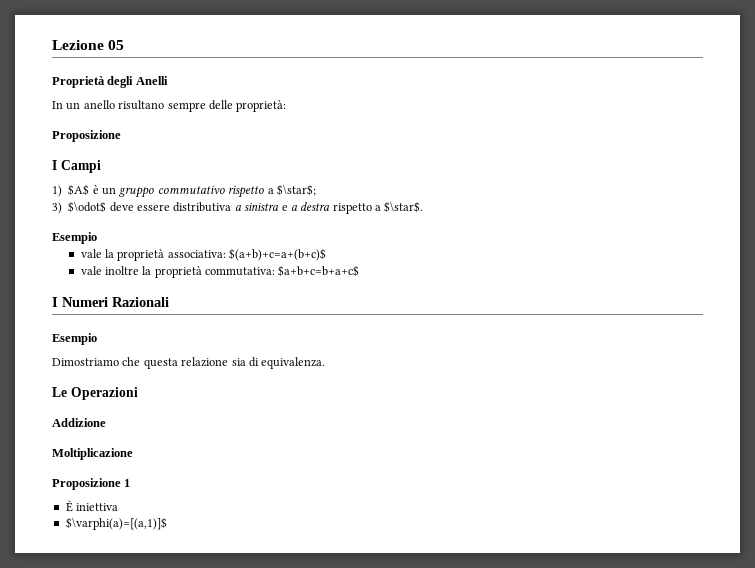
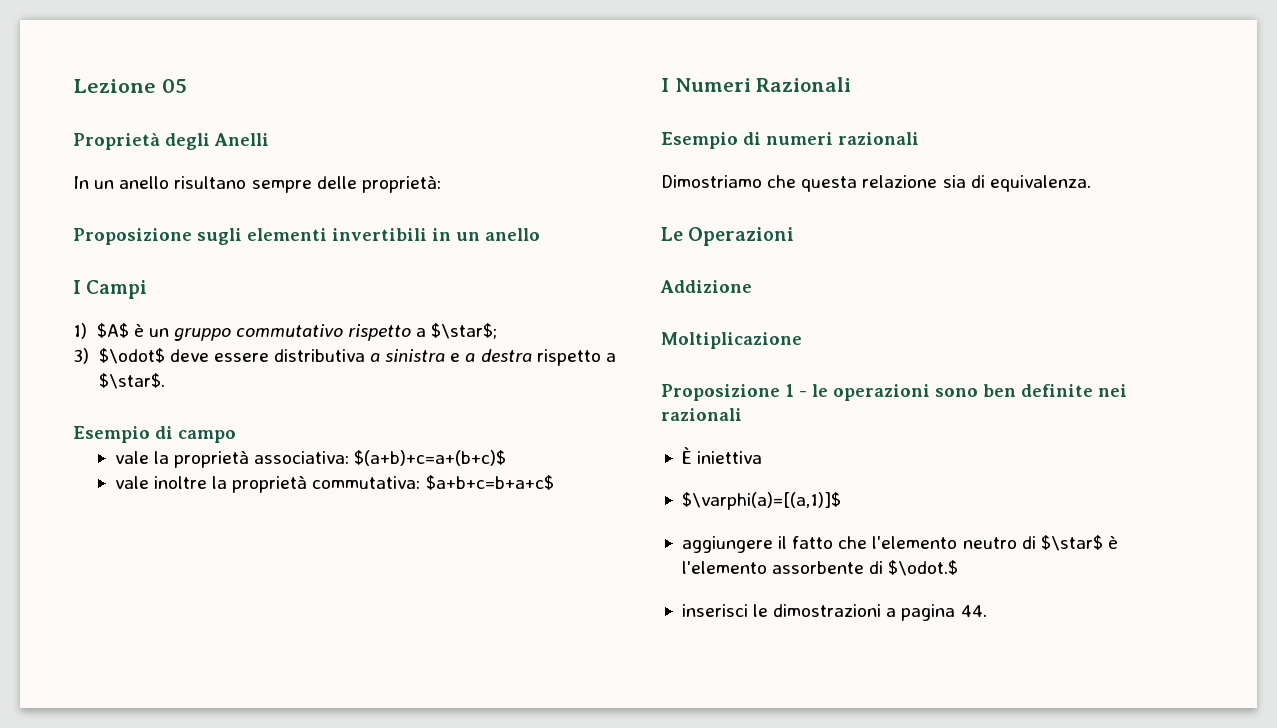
(121, 136) none -> [197,228,540,245] sugli elementi invertibili in un anello
(97, 238) none -> [155,426,236,443] di campo
(97, 339) none -> [743,132,919,145] di numeri razionali
[65,500,119,512] [65,517,167,530] // È iniettiva // $\varphi(a)=[(a,1)]$ -> [799,384,1127,401] [661,408,742,421] [681,447,763,464] [681,492,841,510] [681,535,1118,553] [681,560,959,576] [681,604,987,621] - le operazioni sono ben definite nei razionali // È iniettiva // $\varphi(a)=[(a,1)]$ // aggiungere il fatto che l'elemento neutro di $\star$ è l'elemento assorbente di $\odot.$ // inserisci le dimostrazioni a pagina 44.

